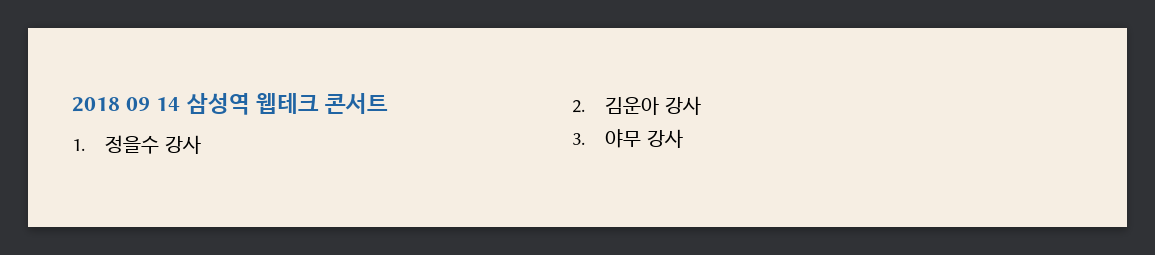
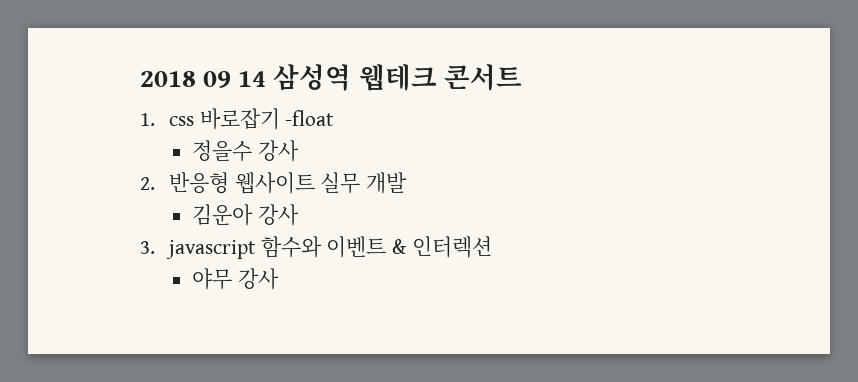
(85, 145) none -> [169,108,335,130] css 바로잡기 -float //
(585, 106) none -> [169,172,408,194] 반응형 웹사이트 실무 개발 //
(585, 139) none -> [166,236,492,259] javascript 함수와 이벤트 & 인터렉션 //

